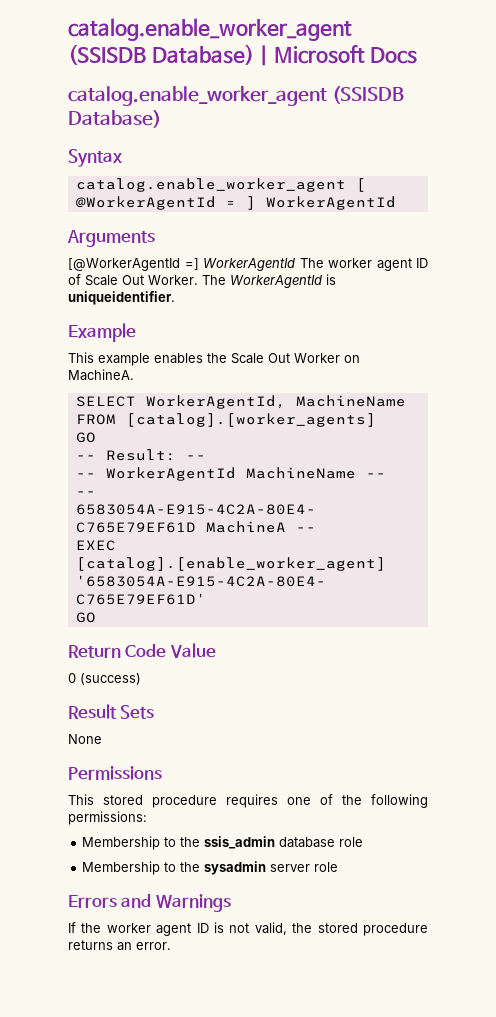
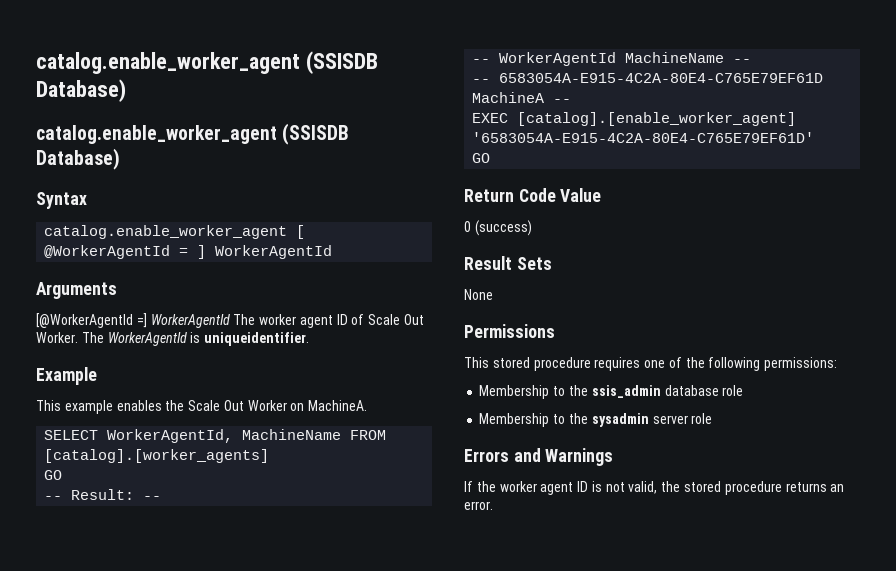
[68,18,352,41] [68,44,418,66] catalog.enable_worker_agent (SSISDB Database) | Microsoft Docs -> [36,51,378,74] [36,79,126,102] catalog.enable_worker_agent (SSISDB Database)

